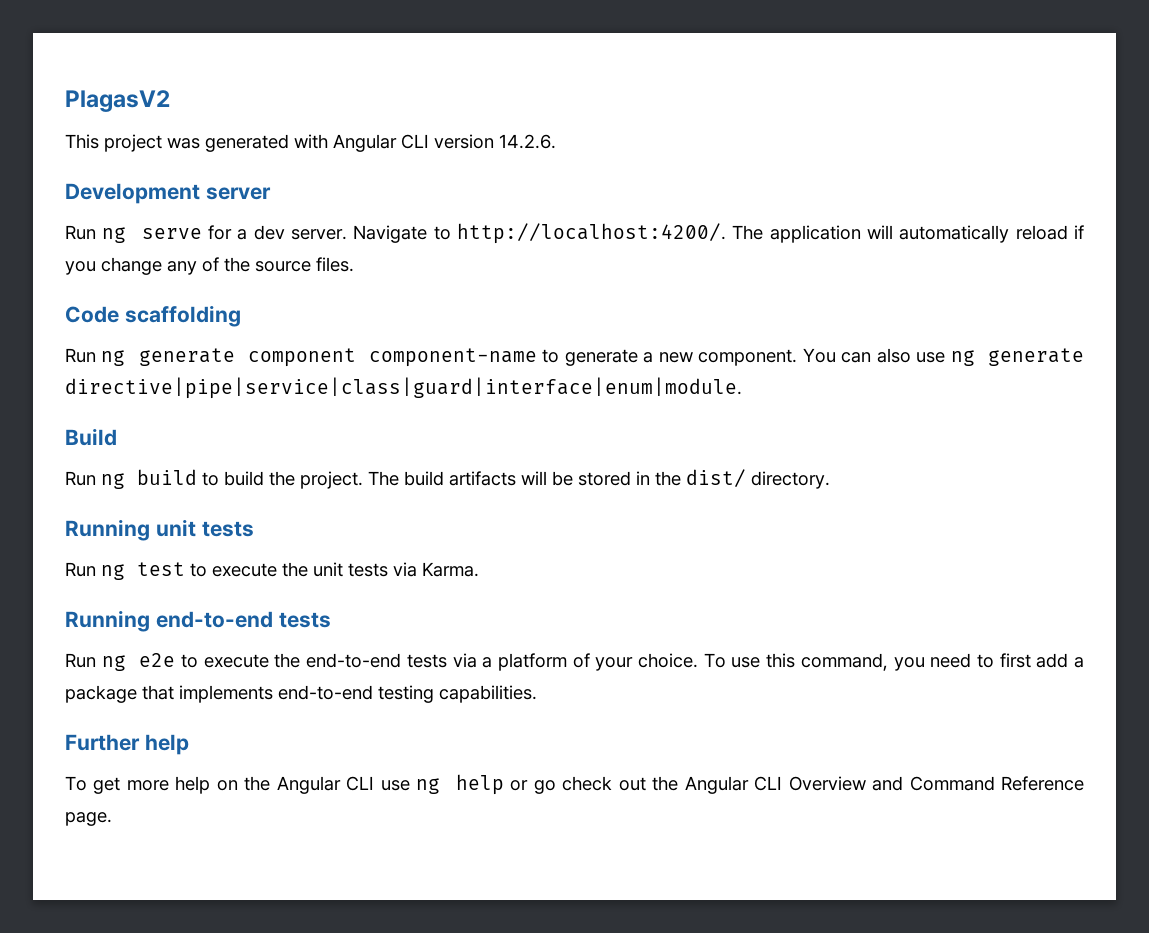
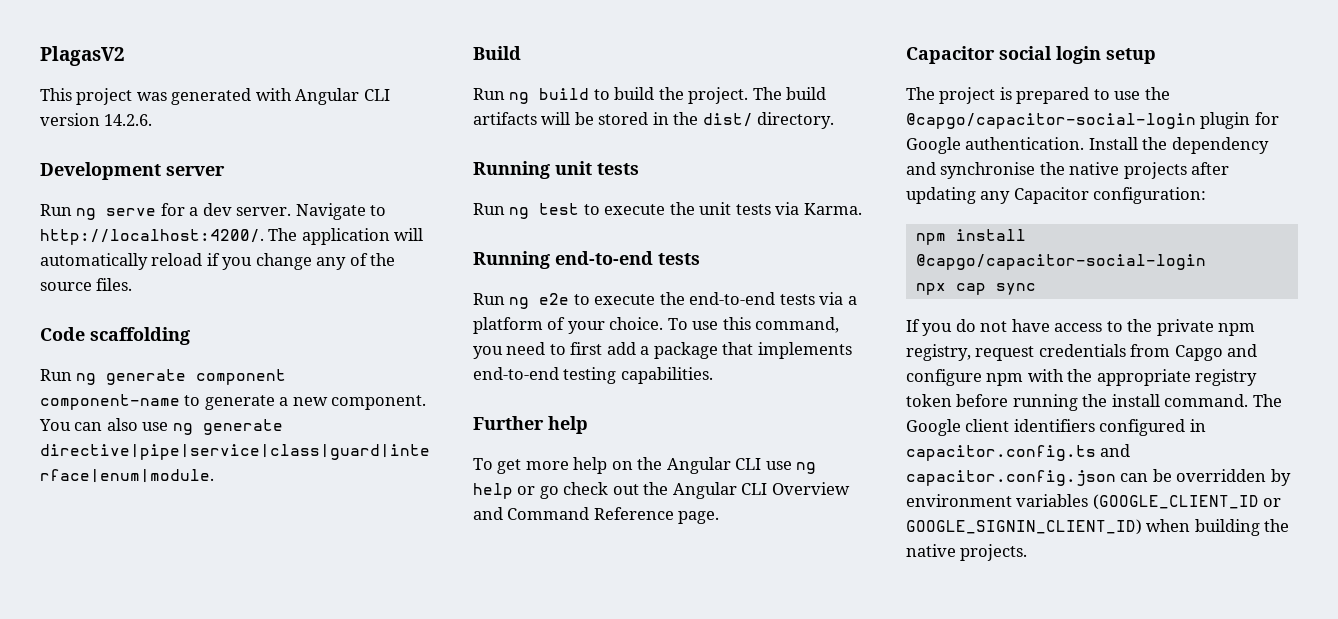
(112, 819) none -> [906,46,1156,64] [906,87,1170,104] [906,112,1279,129] [906,137,1269,154] [906,162,1230,179] [906,187,1207,204] [915,229,1026,245] [915,254,1206,270] [915,283,1036,295] [906,319,1256,336] [906,344,1258,361] [906,369,1258,386] [906,394,1282,411] [906,419,1206,436] [906,444,1131,461] [906,469,1291,486] [906,494,1282,510] [906,519,1290,536] [906,544,1028,561] // Capacitor social login setup // The project is prepared to use the @capgo/capacitor-social-login plugin for Google authentication. Install the dependency and synchronise the native projects after updating any Capacitor configuration: // npm install @capgo/capacitor-social-login // npx cap sync // If you do not have access to the private npm registry, request credentials from Capgo and configure npm with the appropriate registry token before running the install command. The Google client identifiers configured in capacitor.config.ts and capacitor.config.json can be overridden by environment variables (GOOGLE_CLIENT_ID or GOOGLE_SIGNIN_CLIENT_ID) when building the native projects.

